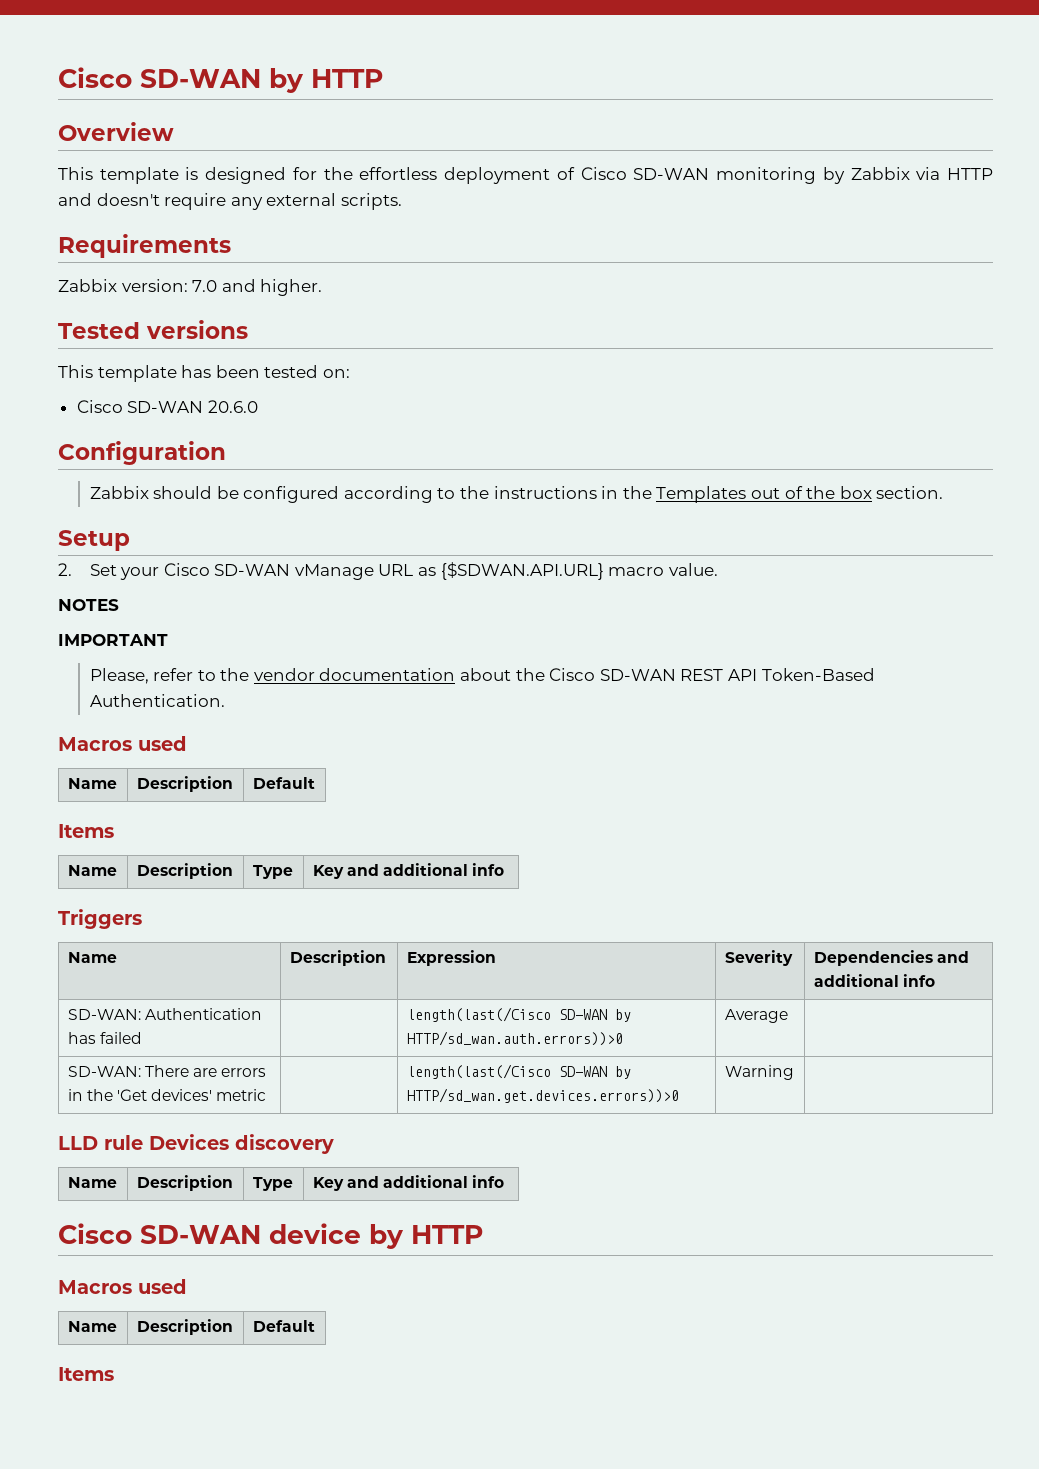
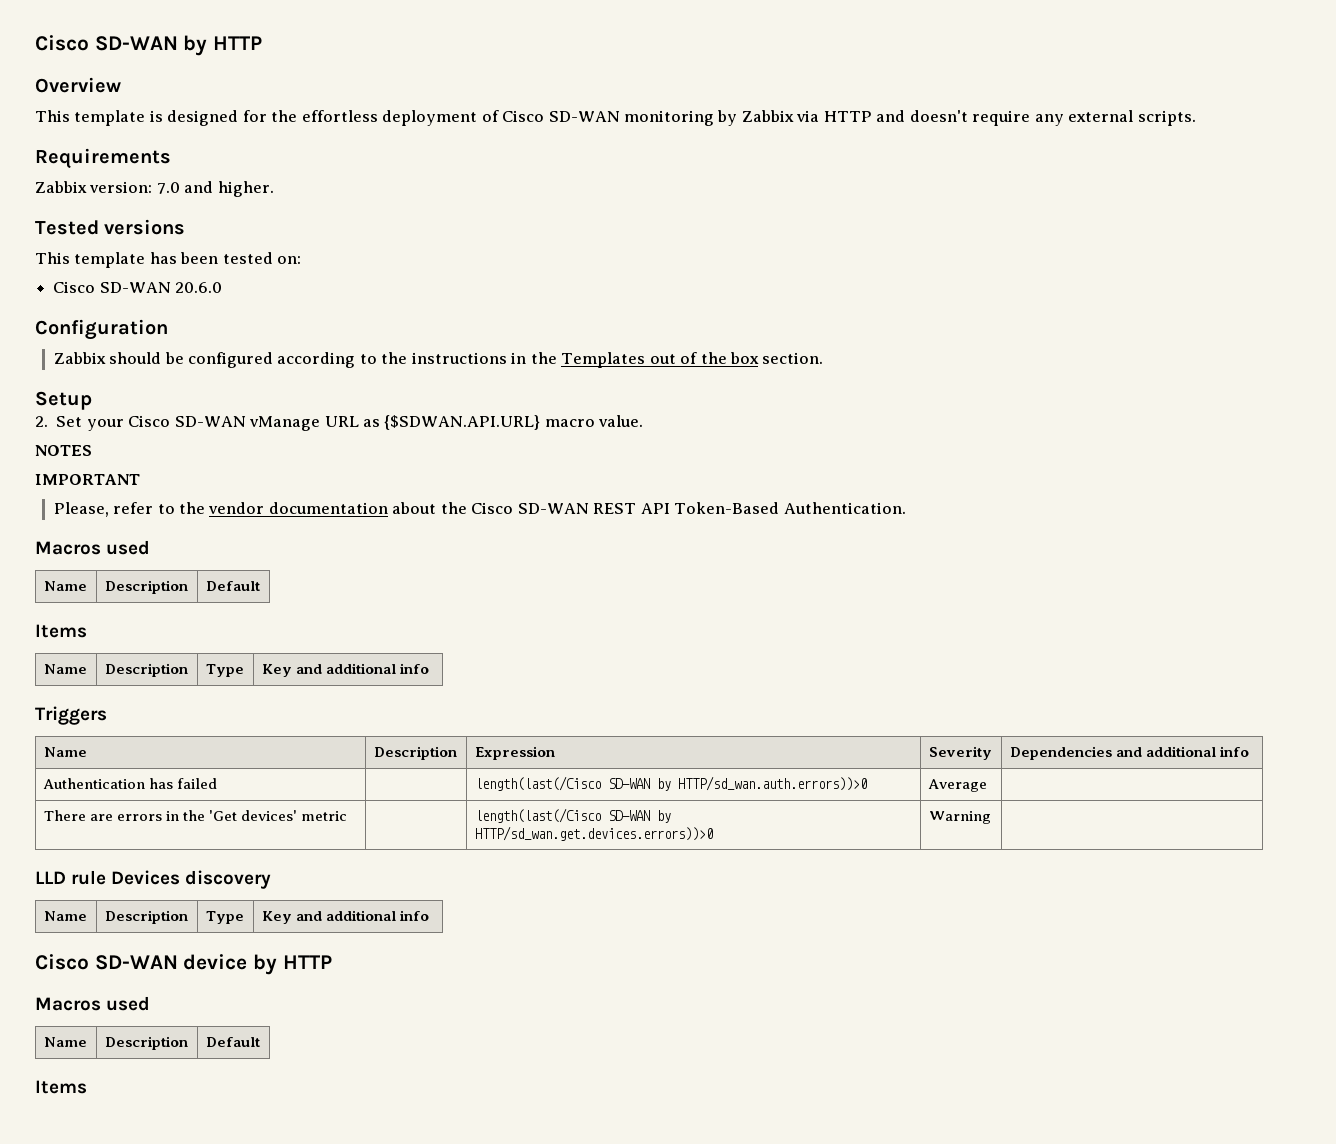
[67,1009,141,1020] SD-WAN: -> (1249, 751) none
[67,1066,141,1077] SD-WAN: -> (987, 785) none

